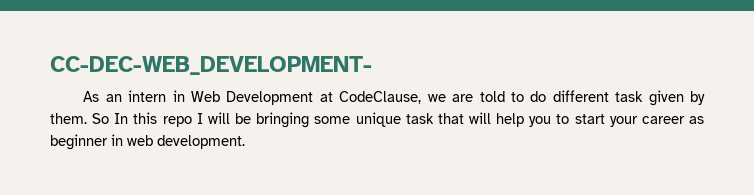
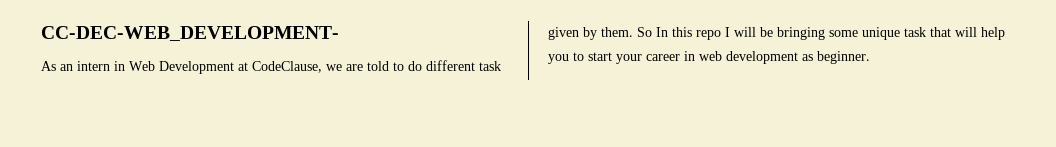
[688,116,704,124] [50,134,245,150] as beginner in web development. -> [684,51,870,64] in web development as beginner.

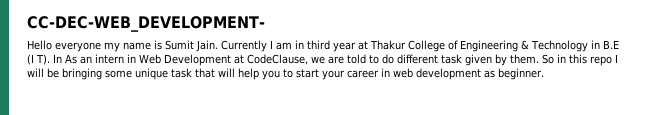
(339, 33) none -> [27,40,619,52] [27,54,62,65] Hello everyone my name is Sumit Jain. Currently I am in third year at Thakur College of Engineering & Technology in B.E (I T). In
[656,27,668,37] In -> [557,54,566,63] in

